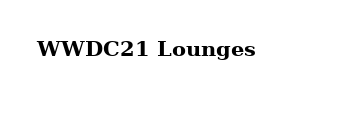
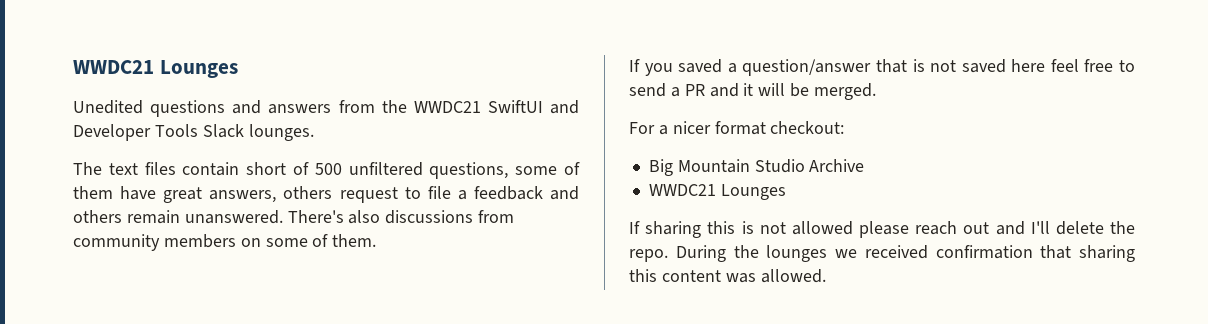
[36,41,256,60] WWDC21 Lounges -> [73,60,238,78] [73,100,579,117] [73,124,314,141] [73,162,580,179] [73,186,580,203] [73,210,515,224] [73,234,377,251] [629,59,1135,76] [629,83,877,100] [629,121,845,135] [648,159,865,176] [648,184,786,200] [629,221,1135,238] [629,245,1135,262] [629,269,826,283] WWDC21 Lounges // Unedited questions and answers from the WWDC21 SwiftUI and Developer Tools Slack lounges. // The text files contain short of 500 unfiltered questions, some of them have great answers, others request to file a feedback and others remain unanswered. There's also discussions from community members on some of them. // If you saved a question/answer that is not saved here feel free to send a PR and it will be merged. // For a nicer format checkout: // Big Mountain Studio Archive // WWDC21 Lounges // If sharing this is not allowed please reach out and I'll delete the repo. During the lounges we received confirmation that sharing this content was allowed.

